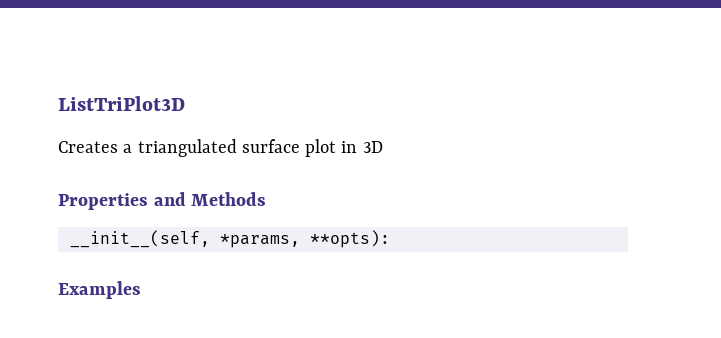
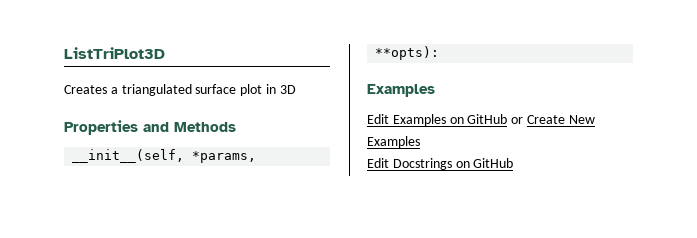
(141, 290) none -> [367,114,595,126] [367,136,420,148] [367,158,514,170] // Edit Examples on GitHub or Create New Examples // Edit Docstrings on GitHub

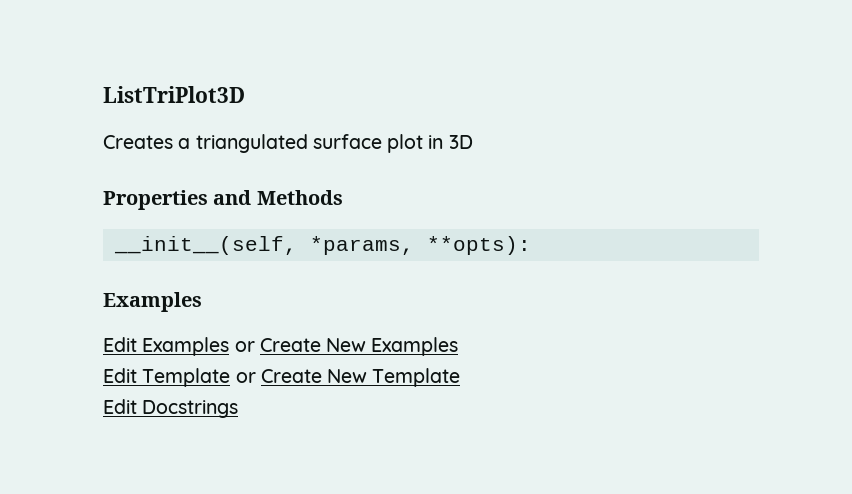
[449,114,508,124] on GitHub -> (230, 346) none
(420, 142) none -> [103,368,461,387] // Edit Template or Create New Template
[455,158,514,168] on GitHub -> (239, 409) none

